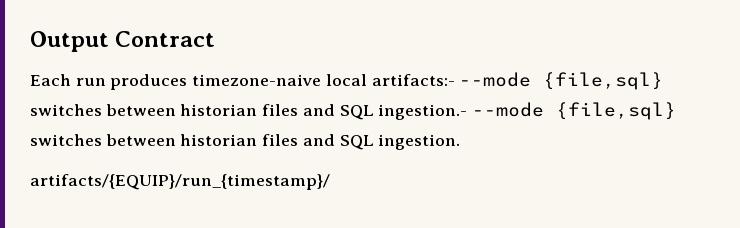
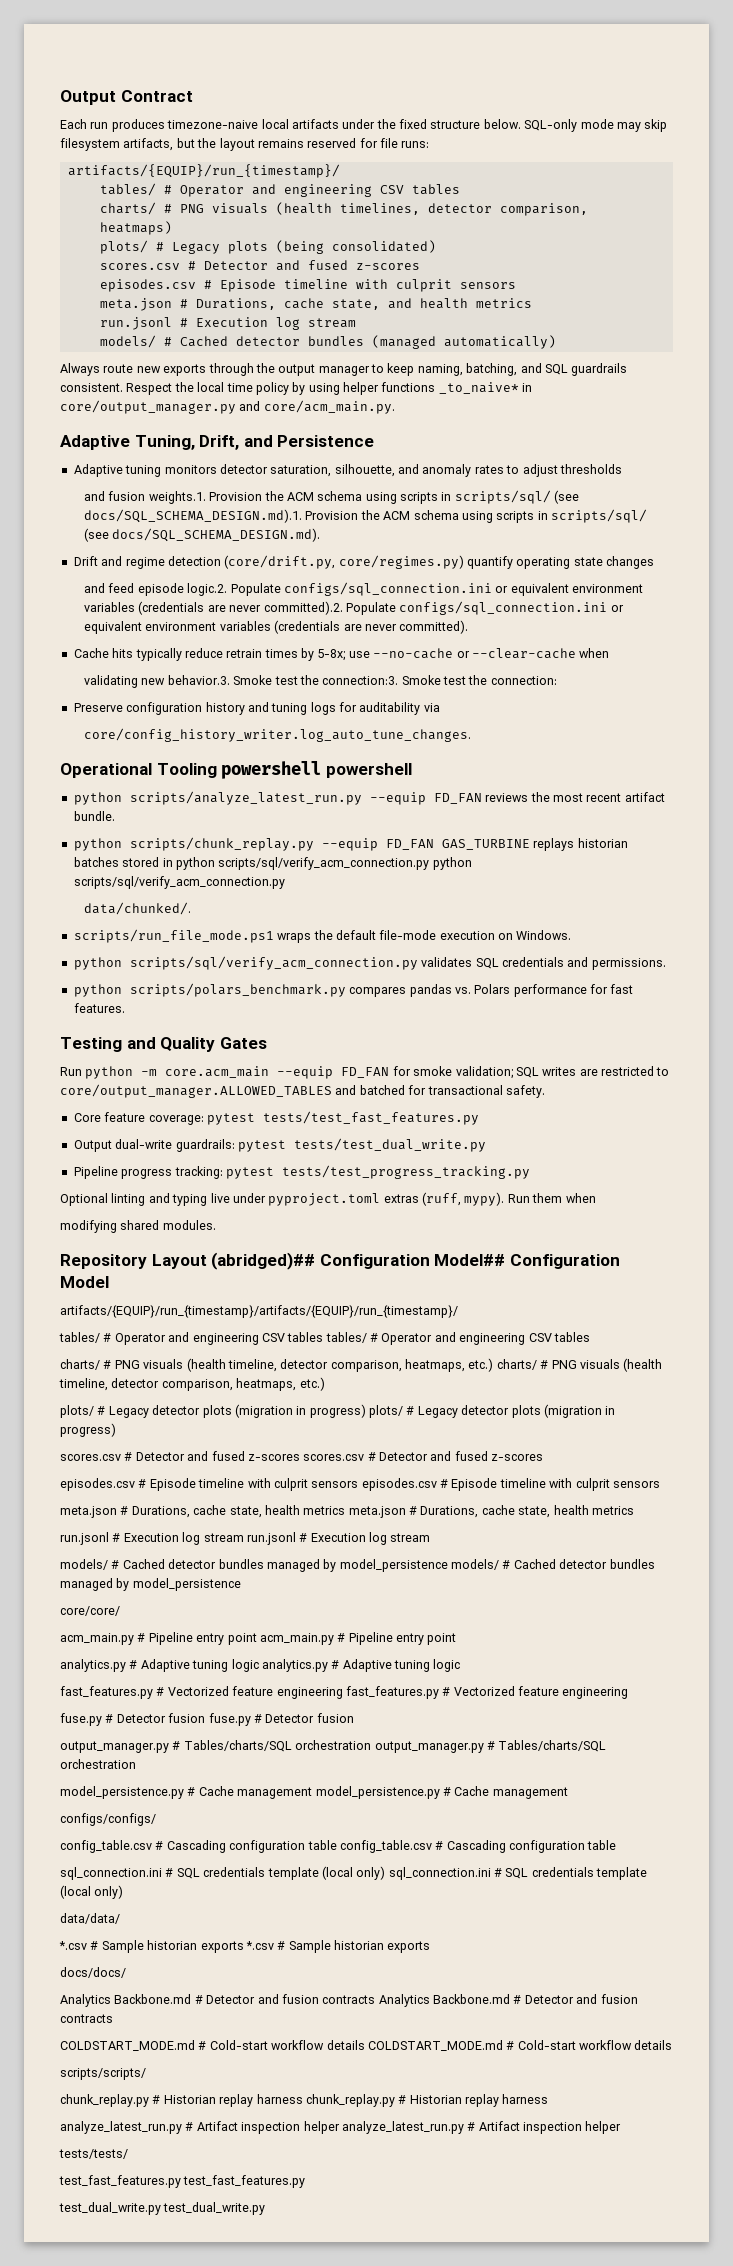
[371,72,664,90] [30,102,677,120] [30,134,461,150] [30,174,330,190] artifacts:- --mode {file,sql} switches between historian files and SQL ingestion.- --mode {file,sql} switches between historian files and SQL ingestion. // artifacts/{EQUIP}/run_{timestamp}/ -> [291,119,668,132] [60,138,430,151] [67,164,340,178] [99,183,460,197] [99,202,588,216] [99,221,172,235] [99,240,436,254] [99,260,420,271] [99,279,516,292] [99,298,532,311] [99,317,356,330] [99,335,556,349] [60,363,628,376] [60,382,533,395] [60,400,395,414] [60,435,375,450] [73,464,622,477] [84,490,580,504] [84,509,648,523] [84,528,321,542] [73,555,655,569] [84,582,644,596] [84,601,624,615] [84,620,469,634] [73,648,610,661] [84,675,557,688] [73,702,440,715] [84,728,472,742] [60,761,412,779] [73,791,665,805] [73,811,115,821] [73,837,628,851] [73,857,472,870] [73,876,285,889] [84,902,192,915] [73,929,572,943] [73,956,666,970] [73,983,634,997] [73,1003,125,1013] [60,1037,267,1052] [60,1066,670,1079] [60,1084,545,1098] [73,1111,479,1125] [73,1138,486,1152] [73,1165,530,1179] [60,1192,596,1206] [60,1220,216,1233] [60,1252,620,1270] [60,1276,109,1288] [60,1305,458,1318] [59,1332,590,1345] [60,1358,663,1372] [59,1377,325,1391] [60,1404,616,1418] [60,1423,116,1437] [60,1451,544,1461] [60,1478,660,1491] [60,1505,634,1518] [60,1532,431,1545] [60,1559,655,1572] [60,1578,241,1591] [60,1606,120,1616] [60,1632,457,1645] [60,1659,461,1672] [60,1686,629,1699] [60,1713,354,1726] [60,1740,607,1753] [60,1759,136,1769] [60,1786,568,1799] [60,1813,156,1826] [60,1840,617,1853] [60,1866,648,1880] [60,1885,124,1899] [60,1913,120,1924] [59,1940,431,1953] [60,1967,126,1978] [60,1994,638,2007] [60,2014,113,2023] [60,2040,673,2051] [60,2068,146,2080] [60,2094,549,2107] [60,2121,622,2134] [59,2149,128,2159] [59,2175,306,2188] [59,2202,266,2215] artifacts under the fixed structure below. SQL-only mode may skip filesystem artifacts, but the layout remains reserved for file runs: // artifacts/{EQUIP}/run_{timestamp}/ // tables/ # Operator and engineering CSV tables // charts/ # PNG visuals (health timelines, detector comparison, heatmaps) // plots/ # Legacy plots (being consolidated) // scores.csv # Detector and fused z-scores // episodes.csv # Episode timeline with culprit sensors // meta.json # Durations, cache state, and health metrics // run.jsonl # Execution log stream // models/ # Cached detector bundles (managed automatically) // Always route new exports through the output manager to keep naming, batching, and SQL guardrails consistent. Respect the local time policy by using helper functions _to_naive* in core/output_manager.py and core/acm_main.py. // Adaptive Tuning, Drift, and Persistence // Adaptive tuning monitors detector saturation, silhouette, and anomaly rates to adjust thresholds // and fusion weights.1. Provision the ACM schema using scripts in scripts/sql/ (see docs/SQL_SCHEMA_DESIGN.md).1. Provision the ACM schema using scripts in scripts/sql/ (see docs/SQL_SCHEMA_DESIGN.md). // Drift and regime detection (core/drift.py, core/regimes.py) quantify operating state changes // and feed episode logic.2. Populate configs/sql_connection.ini or equivalent environment variables (credentials are never committed).2. Populate configs/sql_connection.ini or equivalent environment variables (credentials are never committed). // Cache hits typically reduce retrain times by 5-8x; use --no-cache or --clear-cache when // validating new behavior.3. Smoke test the connection:3. Smoke test the connection: // Preserve configuration history and tuning logs for auditability via // core/config_history_writer.log_auto_tune_changes. // Operational Tooling powershell powershell // python scripts/analyze_latest_run.py --equip FD_FAN reviews the most recent artifact bundle. // python scripts/chunk_replay.py --equip FD_FAN GAS_TURBINE replays historian batches stored in python scripts/sql/verify_acm_connection.py python scripts/sql/verify_acm_connection.py // data/chunked/. // scripts/run_file_mode.ps1 wraps the default file-mode execution on Windows. // python scripts/sql/verify_acm_connection.py validates SQL credentials and permissions. // python scripts/polars_benchmark.py compares pandas vs. Polars performance for fast features. // Testing and Quality Gates // Run python -m core.acm_main --equip FD_FAN for smoke validation; SQL writes are restricted to core/output_manager.ALLOWED_TABLES and batched for transactional safety. // Core feature coverage: pytest tests/test_fast_features.py // Output dual-write guardrails: pytest tests/test_dual_write.py // Pipeline progress tracking: pytest tests/test_progress_tracking.py // Optional linting and typing live under pyproject.toml extras (ruff, mypy). Run them when // modifying shared modules. // Repository Layout (abridged)## Configuration Model## Configuration Model // artifacts/{EQUIP}/run_{timestamp}/artifacts/{EQUIP}/run_{timestamp}/ // tables/ # Operator and engineering CSV tables tables/ # Operator and engineering CSV tables // charts/ # PNG visuals (health timeline, detector comparison, heatmaps, etc.) charts/ # PNG visuals (health timeline, detector comparison, heatmaps, etc.) // plots/ # Legacy detector plots (migration in progress) plots/ # Legacy detector plots (migration in progress) // scores.csv # Detector and fused z-scores scores.csv # Detector and fused z-scores // episodes.csv # Episode timeline with culprit sensors episodes.csv # Episode timeline with culprit sensors // meta.json # Durations, cache state, health metrics meta.json # Durations, cache state, health metrics // run.jsonl # Execution log stream run.jsonl # Execution log stream // models/ # Cached detector bundles managed by model_persistence models/ # Cached detector bundles managed by model_persistence // core/core/ // acm_main.py # Pipeline entry point acm_main.py # Pipeline entry point // analytics.py # Adaptive tuning logic analytics.py # Adaptive tuning logic // fast_features.py # Vectorized feature engineering fast_features.py # Vectorized feature engineering // fuse.py # Detector fusion fuse.py # Detector fusion // output_manager.py # Tables/charts/SQL orchestration output_manager.py # Tables/charts/SQL orchestration // model_persistence.py # Cache management model_persistence.py # Cache management // configs/configs/ // config_table.csv # Cascading configuration table config_table.csv # Cascading configuration table // sql_connection.ini # SQL credentials template (local only) sql_connection.ini # SQL credentials template (local only) // data/data/ // *.csv # Sample historian exports *.csv # Sample historian exports // docs/docs/ // Analytics Backbone.md # Detector and fusion contracts Analytics Backbone.md # Detector and fusion contracts // COLDSTART_MODE.md # Cold-start workflow details COLDSTART_MODE.md # Cold-start workflow details // scripts/scripts/ // chunk_replay.py # Historian replay harness chunk_replay.py # Historian replay harness // analyze_latest_run.py # Artifact inspection helper analyze_latest_run.py # Artifact inspection helper // tests/tests/ // test_fast_features.py test_fast_features.py // test_dual_write.py test_dual_write.py

